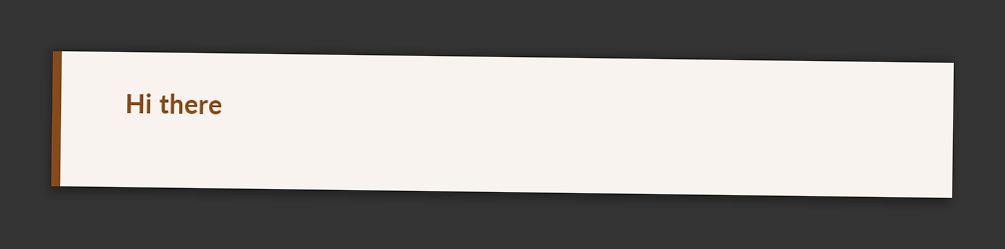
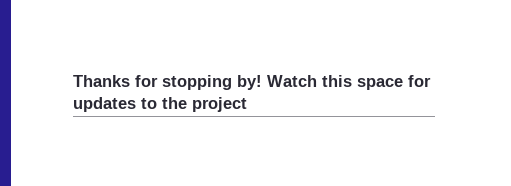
[125,93,224,115] Hi there -> [73,75,431,90] [73,97,247,112] Thanks for stopping by! Watch this space for updates to the project

